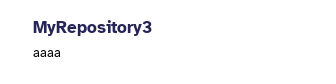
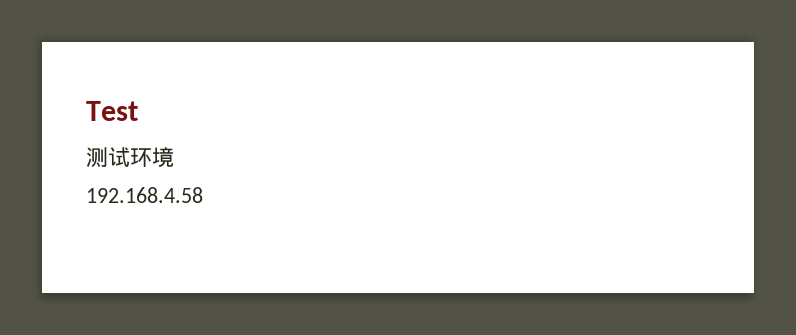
[33,20,152,36] [33,50,61,57] MyRepository3 // aaaa -> [86,101,138,121] [86,147,174,168] [86,187,203,203] Test // 测试环境 // 192.168.4.58

